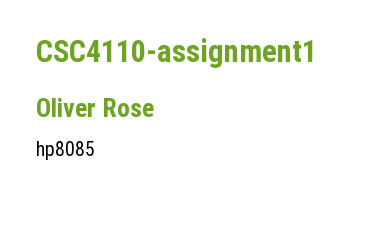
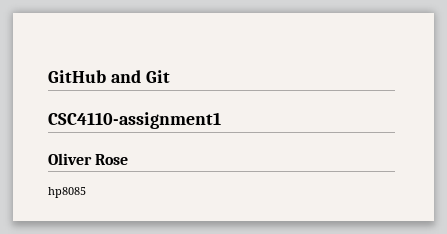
(36, 53) none -> [48,70,170,83] GitHub and Git //

